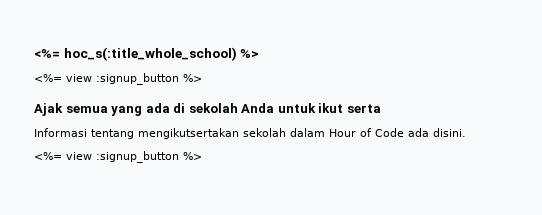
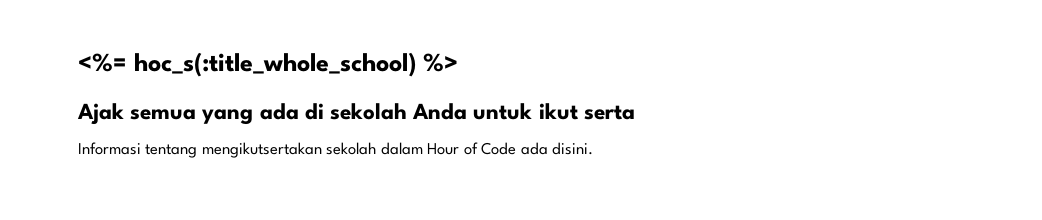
[34,73,202,85] // <%= view :signup_button %> -> (459, 62) none
[34,151,202,163] // <%= view :signup_button %> -> (594, 148) none

